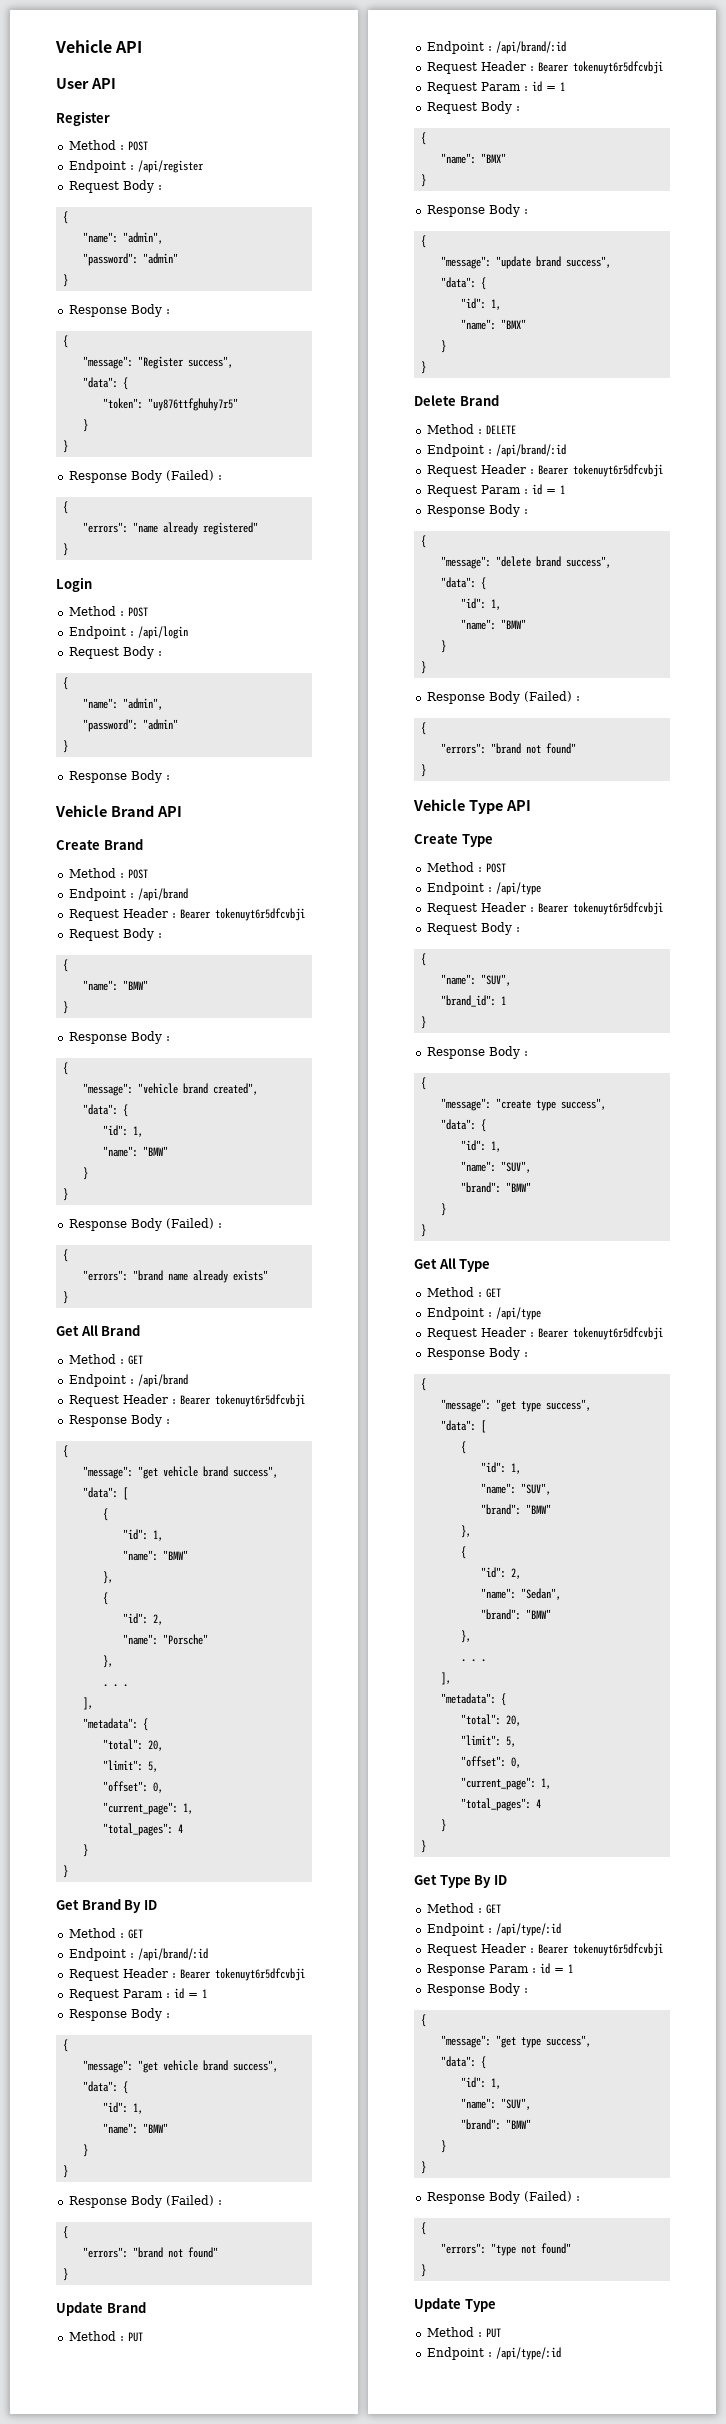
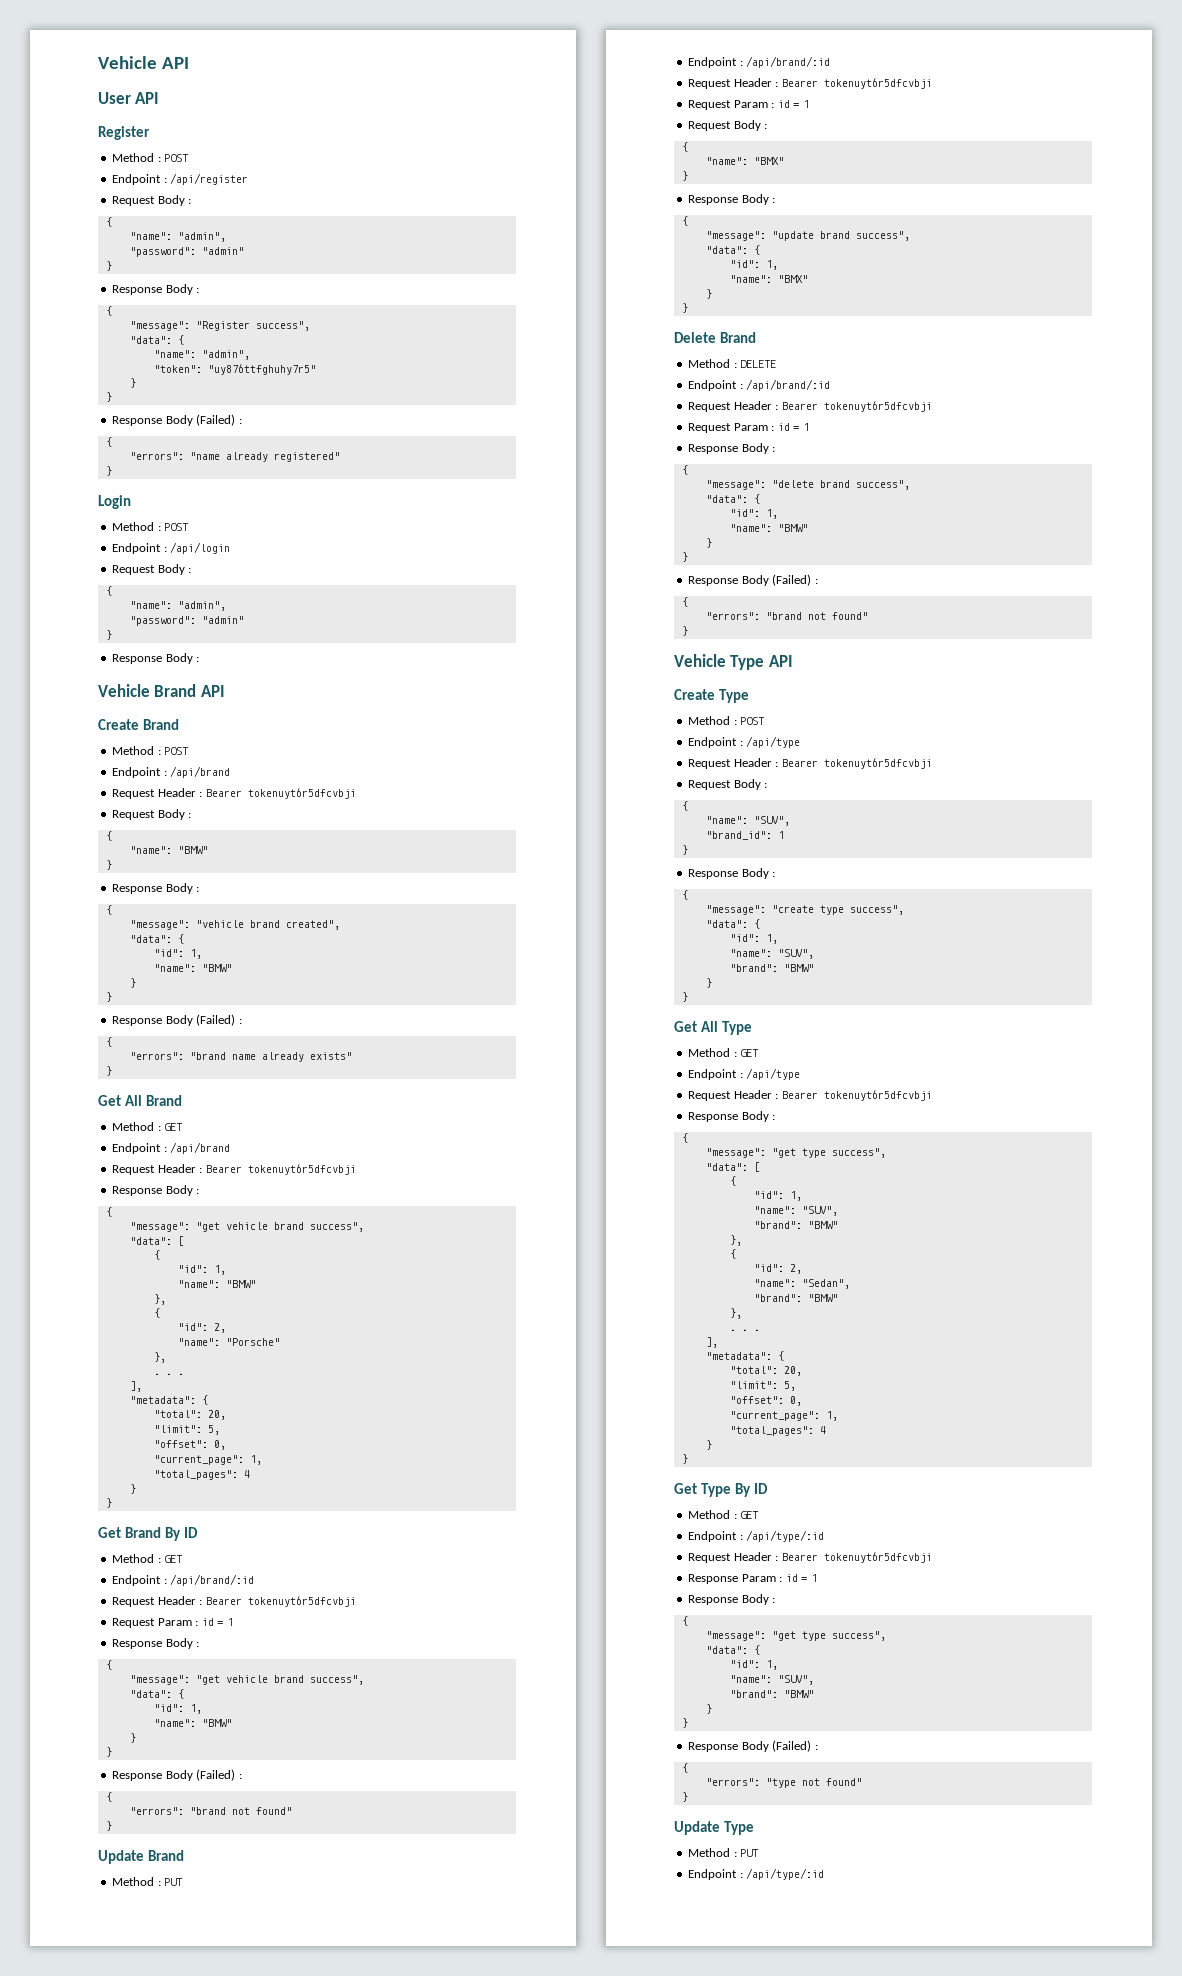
(128, 383) none -> [153,350,250,360] // "name": "admin",

